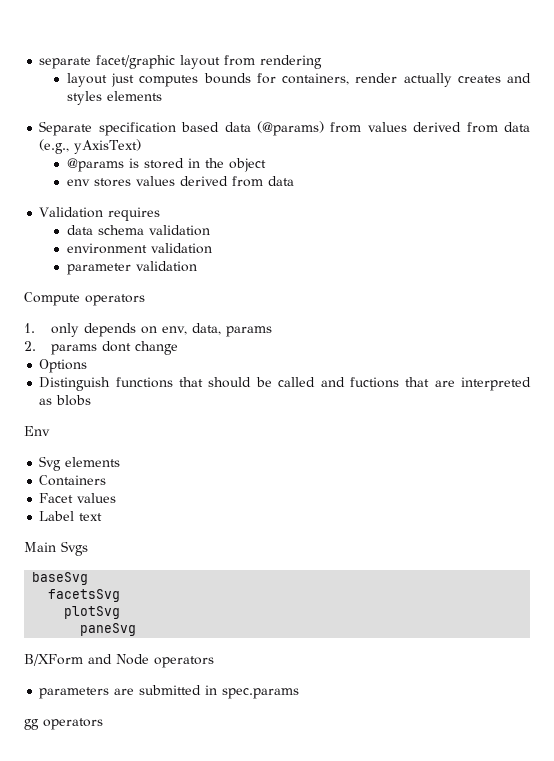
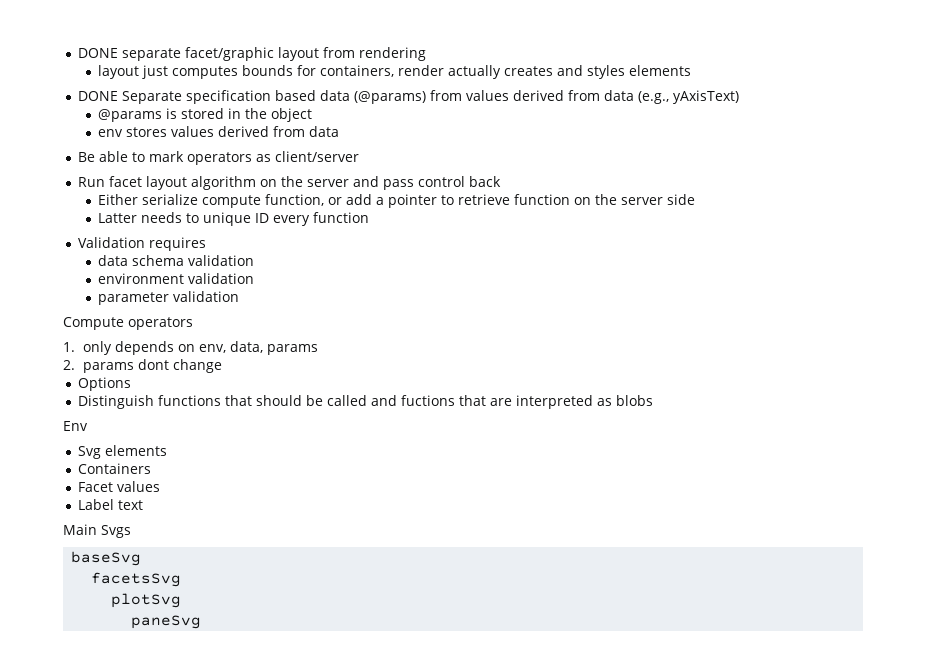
(39, 63) none -> [77,48,118,58] DONE
(162, 96) none -> [77,91,118,101] DONE
(294, 181) none -> [77,151,359,165] [77,176,501,190] [98,194,696,208] [98,212,370,226] // Be able to mark operators as client/server // Run facet layout algorithm on the server and pass control back // Either serialize compute function, or add a pointer to retrieve function on the server side // Latter needs to unique ID every function
[24,654,214,668] [39,685,300,699] [24,718,103,730] // B/XForm and Node operators // parameters are submitted in spec.params // gg operators -> (202, 622) none

